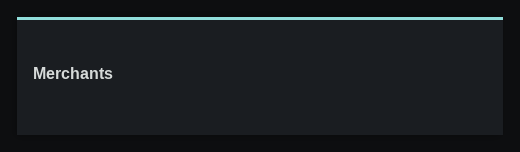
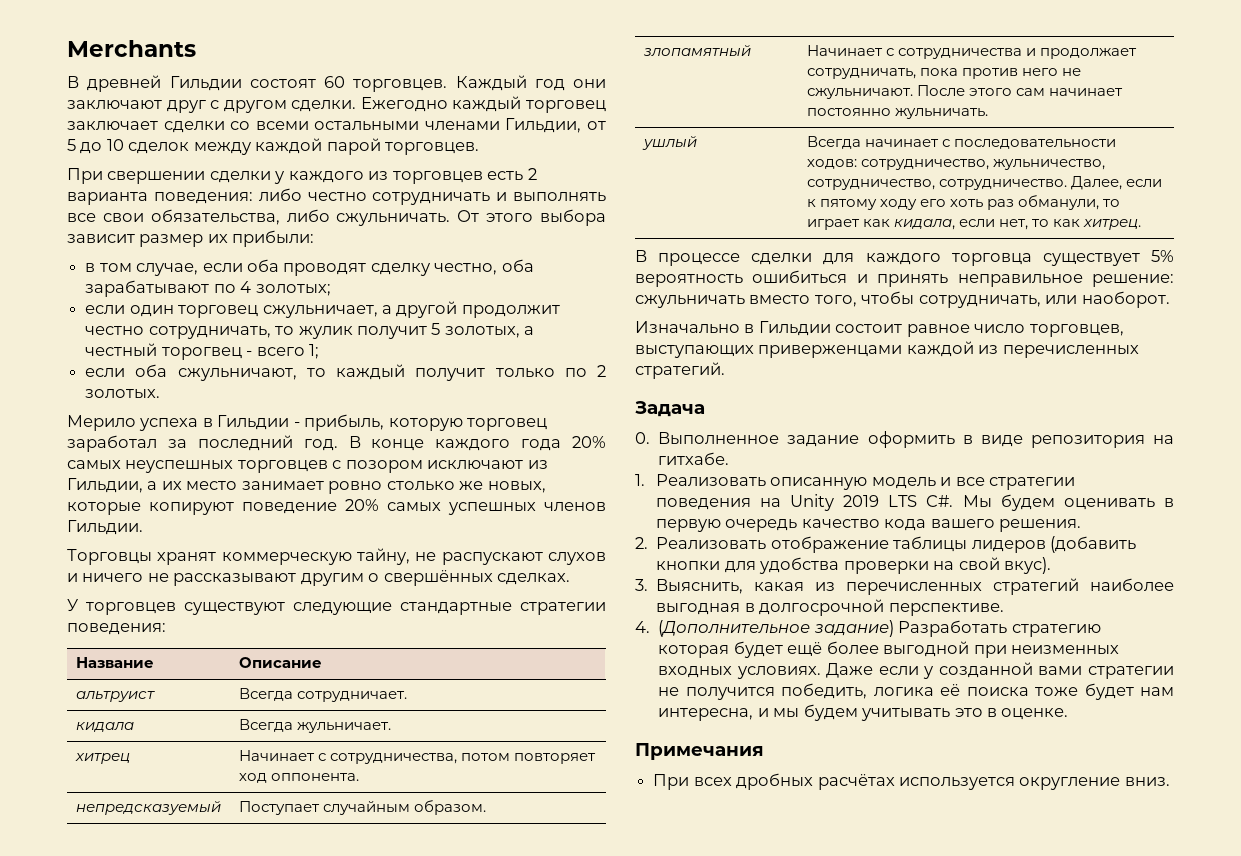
(113, 73) none -> [67,75,606,92] [67,96,606,113] [67,118,606,133] [67,138,480,155] [67,168,537,184] [67,188,606,205] [67,209,607,226] [67,230,315,247] [85,259,534,276] [85,280,331,297] [85,301,560,318] [85,323,535,339] [85,343,319,360] [85,364,606,381] [85,389,161,399] [67,414,548,431] [67,435,606,452] [67,460,548,473] [67,478,546,494] [67,499,606,515] [67,520,143,535] [67,548,606,565] [67,570,571,586] [67,599,606,615] [67,623,166,635] [75,657,154,668] [238,657,322,668] [75,691,155,702] [238,688,407,702] [75,722,134,732] [238,719,391,733] [74,753,130,764] [238,750,596,764] [238,773,359,783] [75,801,221,815] [238,800,486,815] [642,45,751,56] [806,45,1137,59] [806,68,1081,79] [806,85,1123,99] [806,108,988,119] [641,136,697,150] [806,136,1116,149] [806,159,1105,170] [806,176,1162,190] [806,195,1121,210] [806,219,1142,230] [635,250,1174,266] [635,270,1174,287] [635,291,1170,308] [635,321,1124,337] [635,341,1139,358] [635,362,725,379] [635,401,705,417] [635,431,1174,448] [658,452,730,465] [635,474,1076,490] [655,494,1174,511] [655,519,1082,532] [635,536,1137,553] [656,557,1051,574] [635,578,1174,595] [656,599,1004,616] [635,620,1101,637] [658,641,1119,658] [658,662,1174,679] [658,683,1174,700] [658,704,1069,721] [635,743,764,760] [653,773,1170,790] // В древней Гильдии состоят 60 торговцев. Каждый год они заключают друг с другом сделки. Ежегодно каждый торговец заключает сделки со всеми остальными членами Гильдии, от 5 до 10 сделок между каждой парой торговцев. // При свершении сделки у каждого из торговцев есть 2 варианта поведения: либо честно сотрудничать и выполнять все свои обязательства, либо сжульничать. От этого выбора зависит размер их прибыли: // в том случае, если оба проводят сделку честно, оба зарабатывают по 4 золотых; // если один торговец сжульничает, а другой продолжит честно сотрудничать, то жулик получит 5 золотых, а честный торогвец - всего 1; // если оба сжульничают, то каждый получит только по 2 золотых. // Мерило успеха в Гильдии - прибыль, которую торговец заработал за последний год. В конце каждого года 20% самых неуспешных торговцев с позором исключают из Гильдии, а их место занимает ровно столько же новых, которые копируют поведение 20% самых успешных членов Гильдии. // Торговцы хранят коммерческую тайну, не распускают слухов и ничего не рассказывают другим о свершённых сделках. // У торговцев существуют следующие стандартные стратегии поведения: // Название | Описание // альтруист | Всегда сотрудничает. // кидала | Всегда жульничает. // хитрец | Начинает с сотрудничества, потом повторяет ход оппонента. // непредсказуемый | Поступает случайным образом. // злопамятный | Начинает с сотрудничества и продолжает сотрудничать, пока против него не сжульничают. После этого сам начинает постоянно жульничать. // ушлый | Всегда начинает с последовательности ходов: сотрудничество, жульничество, сотрудничество, сотрудничество. Далее, если к пятому ходу его хоть раз обманули, то играет как кидала, если нет, то как хитрец. // В процессе сделки для каждого торговца существует 5% вероятность ошибиться и принять неправильное решение: сжульничать вместо того, чтобы сотрудничать, или наоборот. // Изначально в Гильдии состоит равное число торговцев, выступающих приверженцами каждой из перечисленных стратегий. // Задача // 0. Выполненное задание оформить в виде репозитория на гитхабе. // 1. Реализовать описанную модель и все стратегии поведения на Unity 2019 LTS C#. Мы будем оценивать в первую очередь качество кода вашего решения. // 2. Реализовать отображение таблицы лидеров (добавить кнопки для удобства проверки на свой вкус). // 3. Выяснить, какая из перечисленных стратегий наиболее выгодная в долгосрочной перспективе. // 4. (Дополнительное задание) Разработать стратегию которая будет ещё более выгодной при неизменных входных условиях. Даже если у созданной вами стратегии не получится победить, логика её поиска тоже будет нам интересна, и мы будем учитывать это в оценке. // Примечания // При всех дробных расчётах используется округление вниз.

